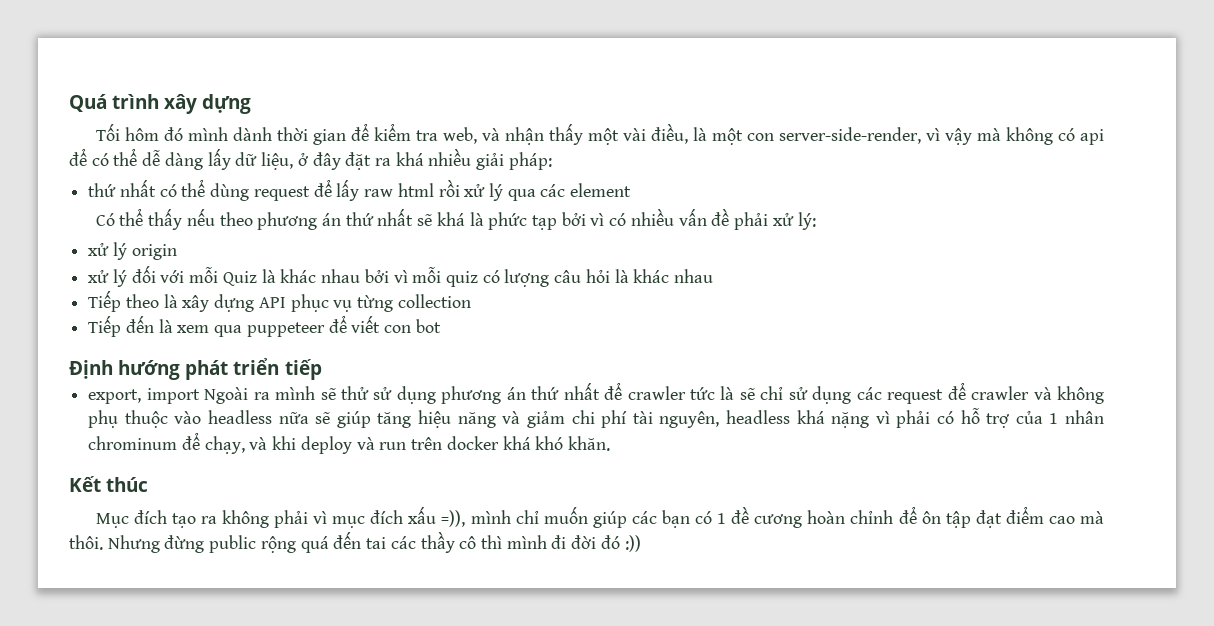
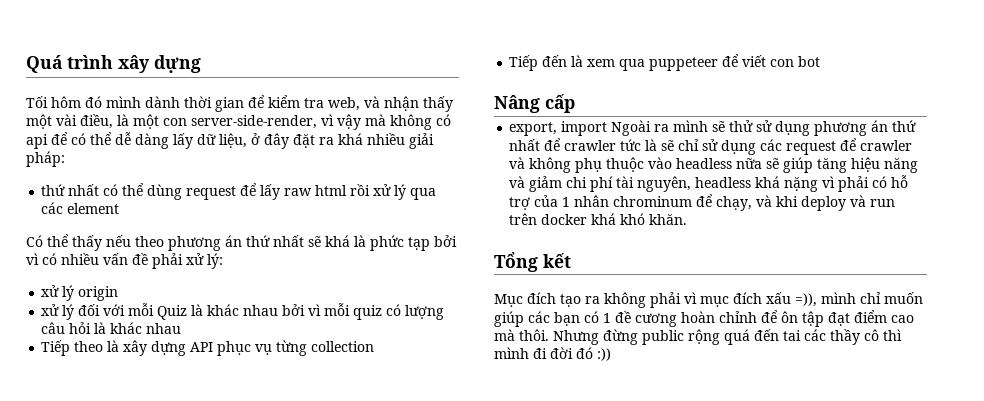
[69,358,322,380] Định hướng phát triển tiếp -> [494,94,575,113] Nâng cấp
[69,476,149,492] Kết thúc -> [494,252,571,272] Tổng kết

